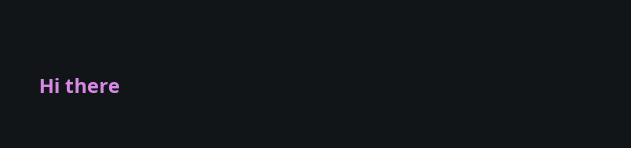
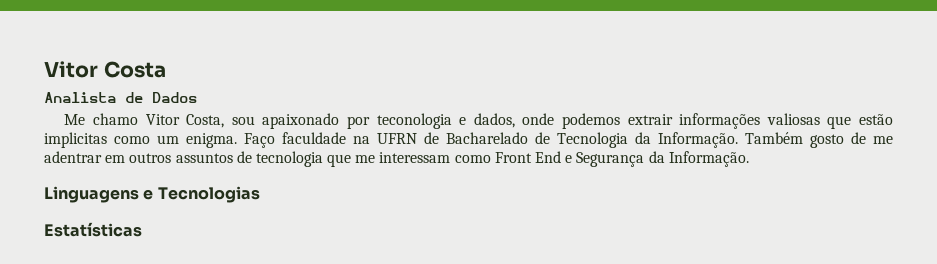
[39,78,121,93] Hi there -> [44,61,166,78] [44,92,197,103] [64,113,894,129] [44,132,893,148] [44,151,749,167] [44,186,260,203] [44,222,142,237] Vitor Costa // Analista de Dados // Me chamo Vitor Costa, sou apaixonado por teconologia e dados, onde podemos extrair informações valiosas que estão implicitas como um enigma. Faço faculdade na UFRN de Bacharelado de Tecnologia da Informação. Também gosto de me adentrar em outros assuntos de tecnologia que me interessam como Front End e Segurança da Informação. // Linguagens e Tecnologias // Estatísticas

